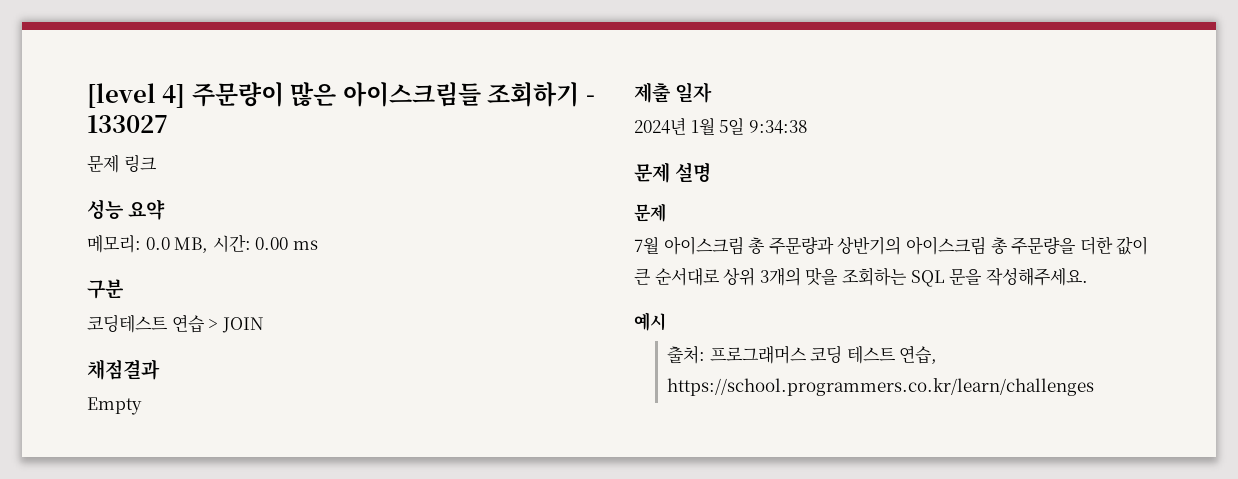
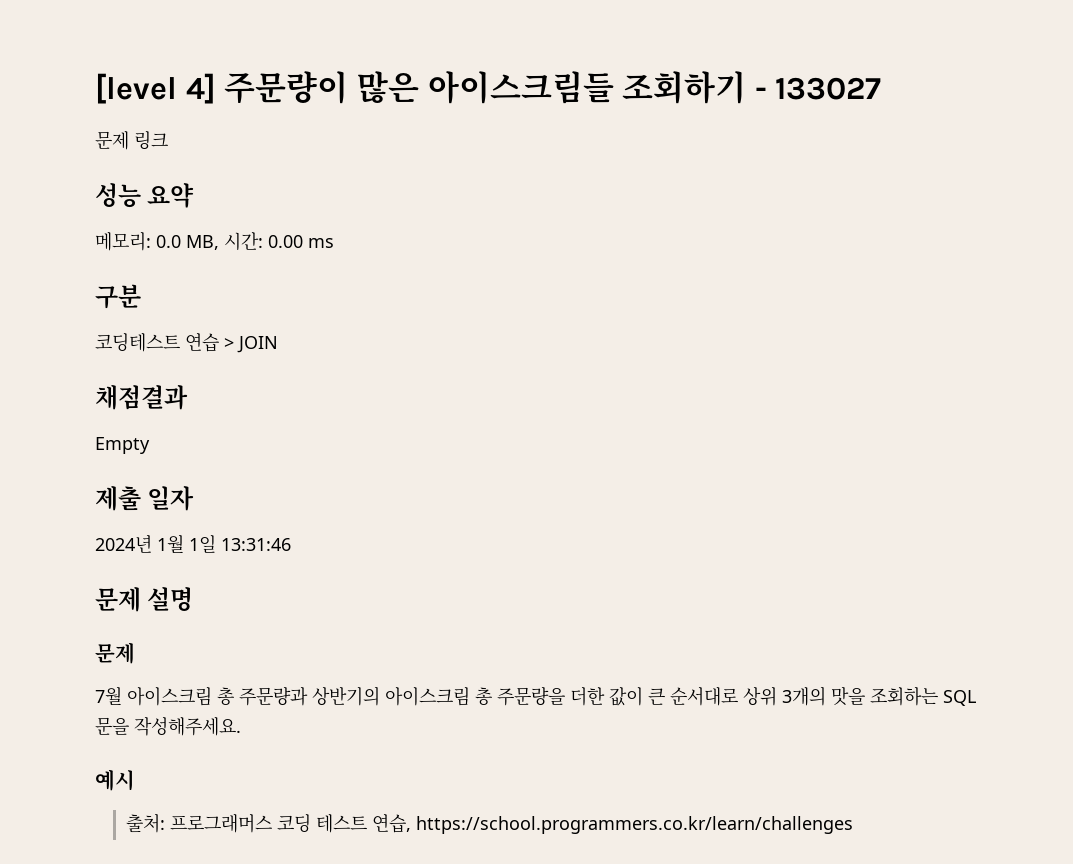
[719,118,807,135] 5일 9:34:38 -> [189,535,291,553] 1일 13:31:46

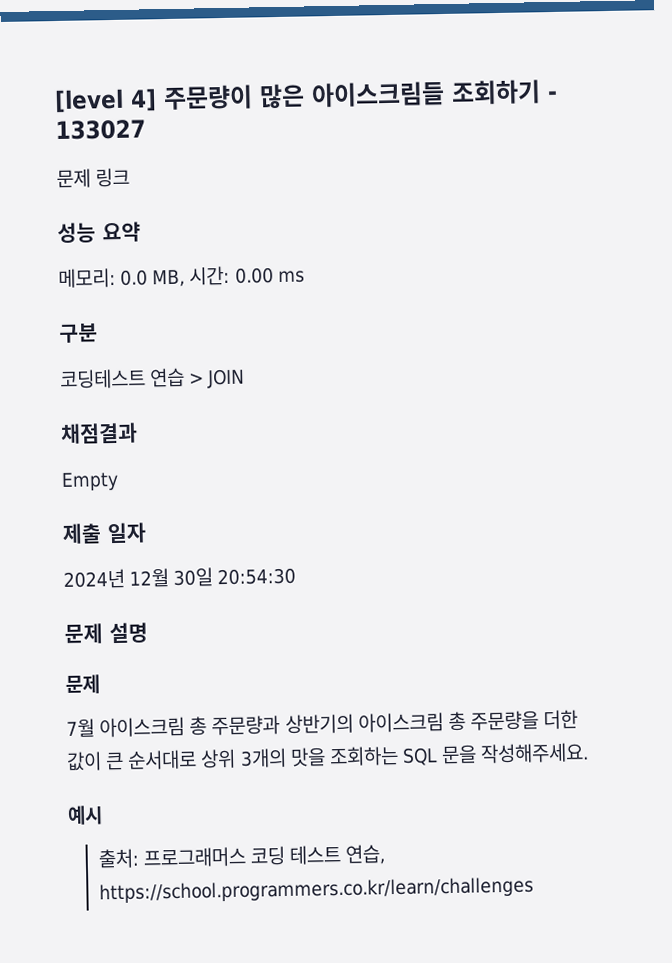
[157,535,291,553] 1월 1일 13:31:46 -> [129,567,297,588] 12월 30일 20:54:30

